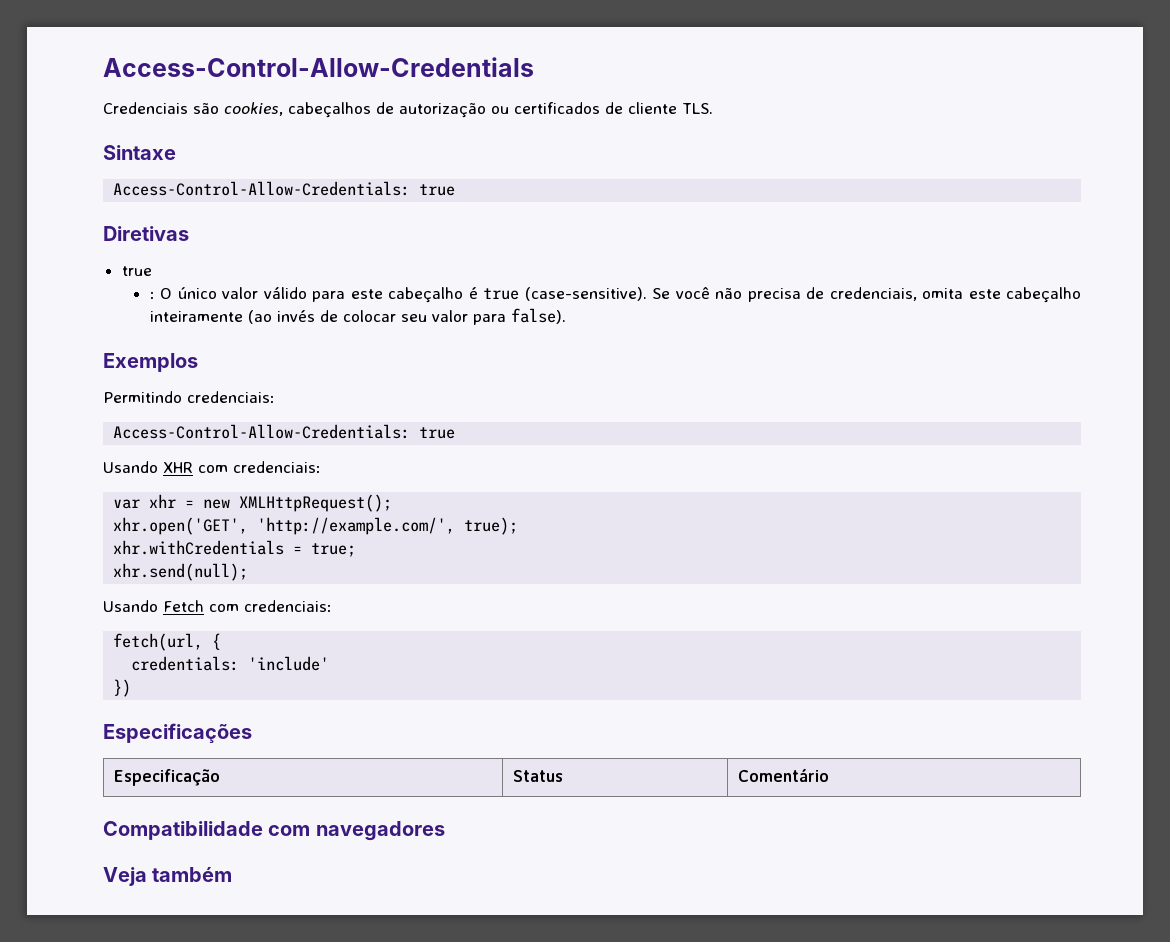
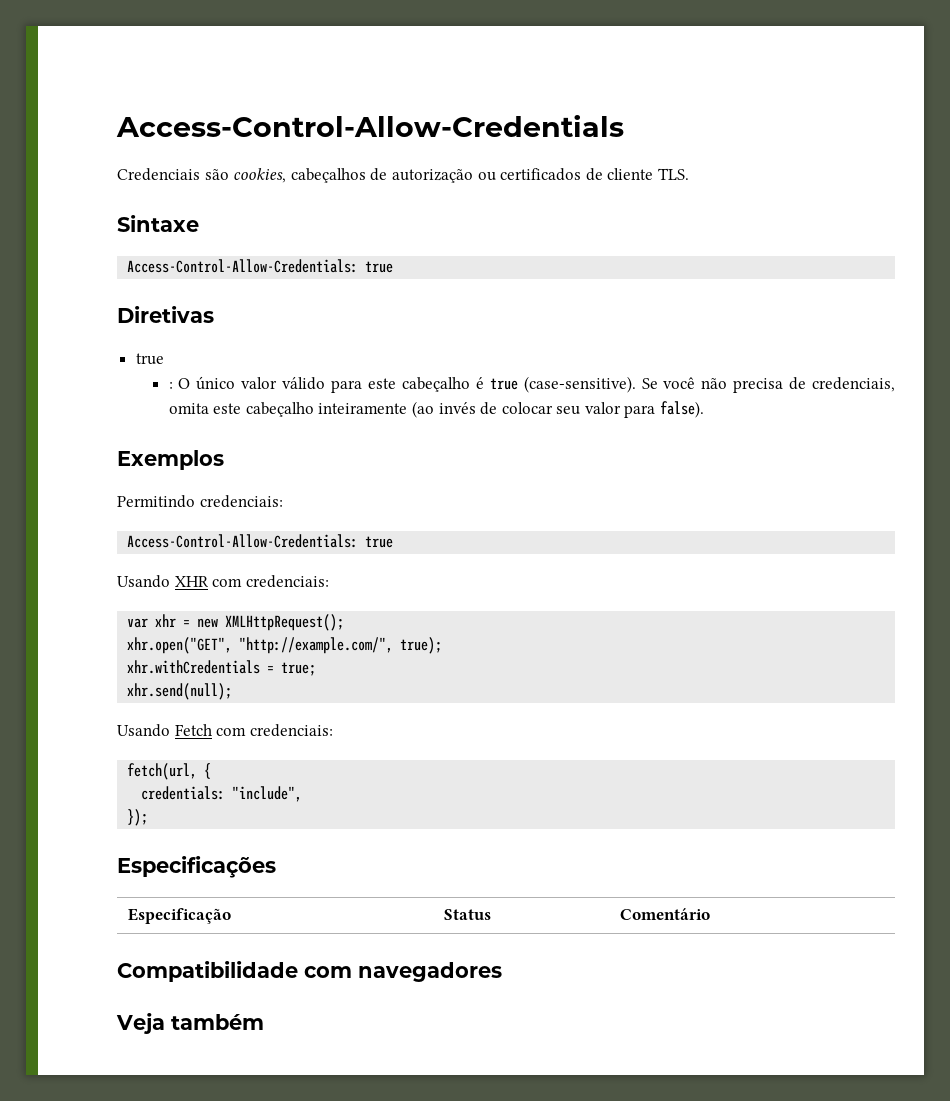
[113,517,456,535] xhr.open('GET', 'http://example.com/', -> [127,637,394,654] xhr.open("GET", "http://example.com/",
[248,656,330,671] [113,679,132,697] 'include' // }) -> [232,786,303,802] [127,809,149,826] "include", // });

